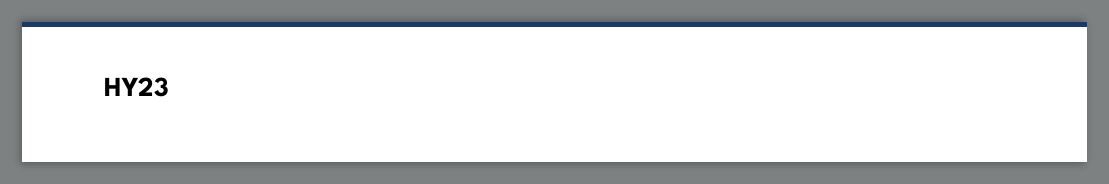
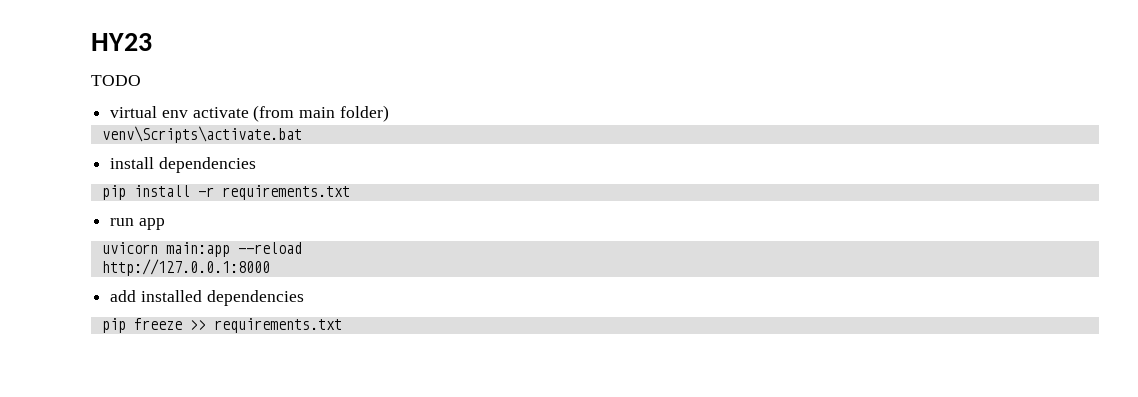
(169, 87) none -> [91,75,141,86] [110,105,389,122] [101,126,302,143] [110,157,256,173] [101,185,350,200] [110,218,165,230] [101,242,302,257] [101,259,270,276] [110,290,304,306] [101,318,342,333] // TODO // virtual env activate (from main folder) // venv\Scripts\activate.bat // install dependencies // pip install -r requirements.txt // run app // uvicorn main:app --reload // http://127.0.0.1:8000 // add installed dependencies // pip freeze >> requirements.txt

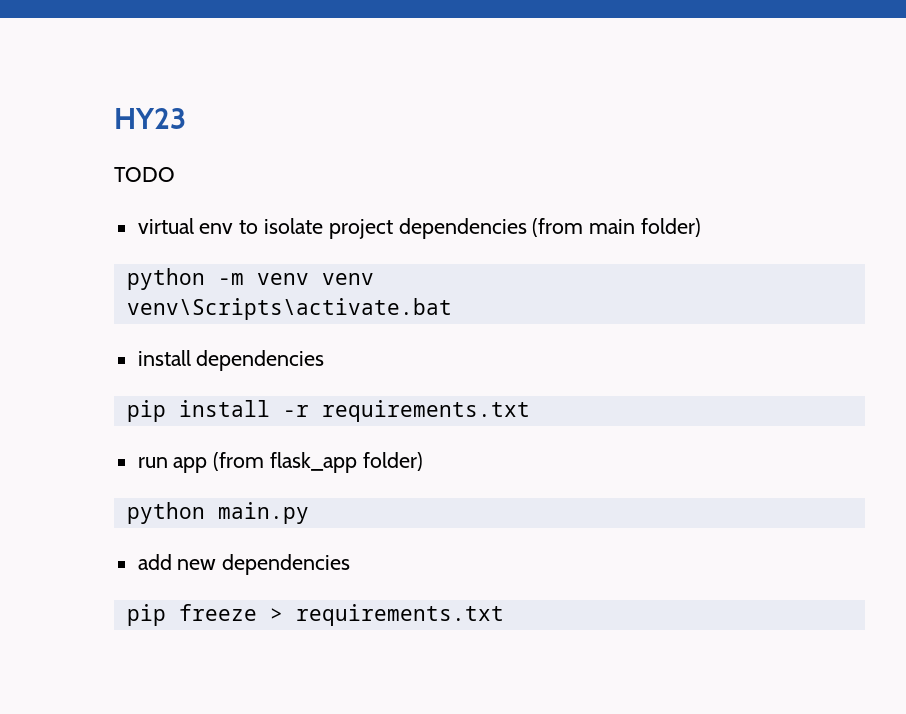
[192,107,249,118] activate -> [239,218,527,239] to isolate project dependencies
(389, 113) none -> [126,268,374,290] // python -m venv venv
[101,242,302,257] [101,259,270,276] // uvicorn main:app --reload // http://127.0.0.1:8000 -> [213,452,423,473] [126,502,309,524] (from flask_app folder) // python main.py
[140,290,202,302] installed -> [177,559,217,570] new
[189,320,206,330] >> -> [269,608,283,621] >

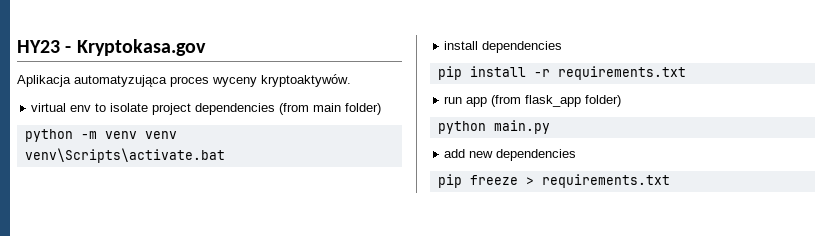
[114,167,175,182] // TODO -> [65,39,206,56] [17,74,351,87] - Kryptokasa.gov // Aplikacja automatyzująca proces wyceny kryptoaktywów.

